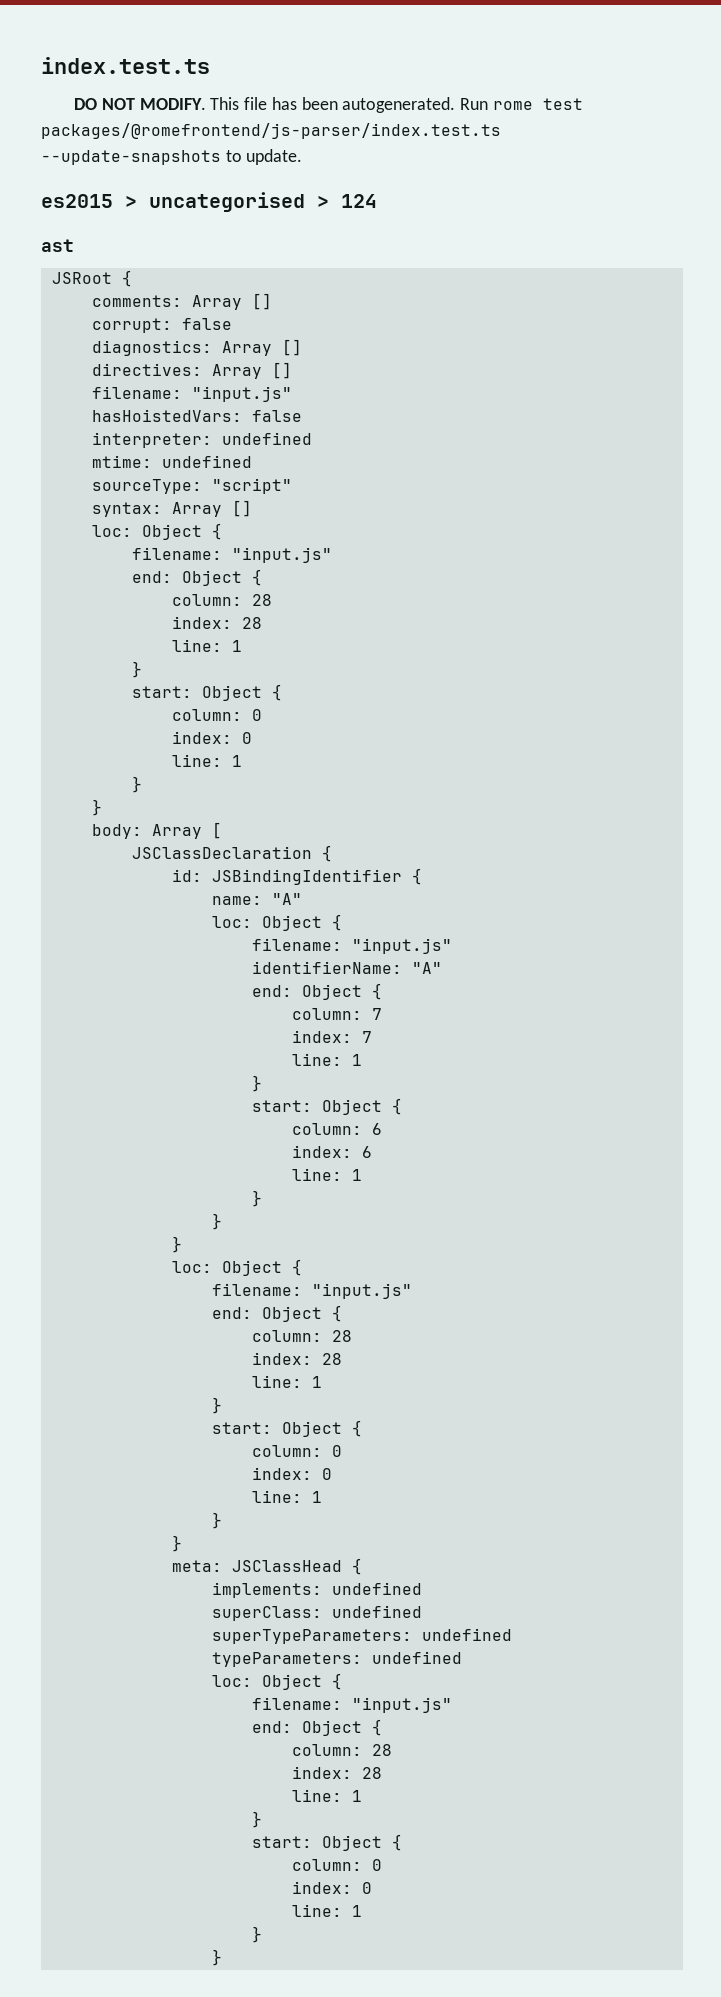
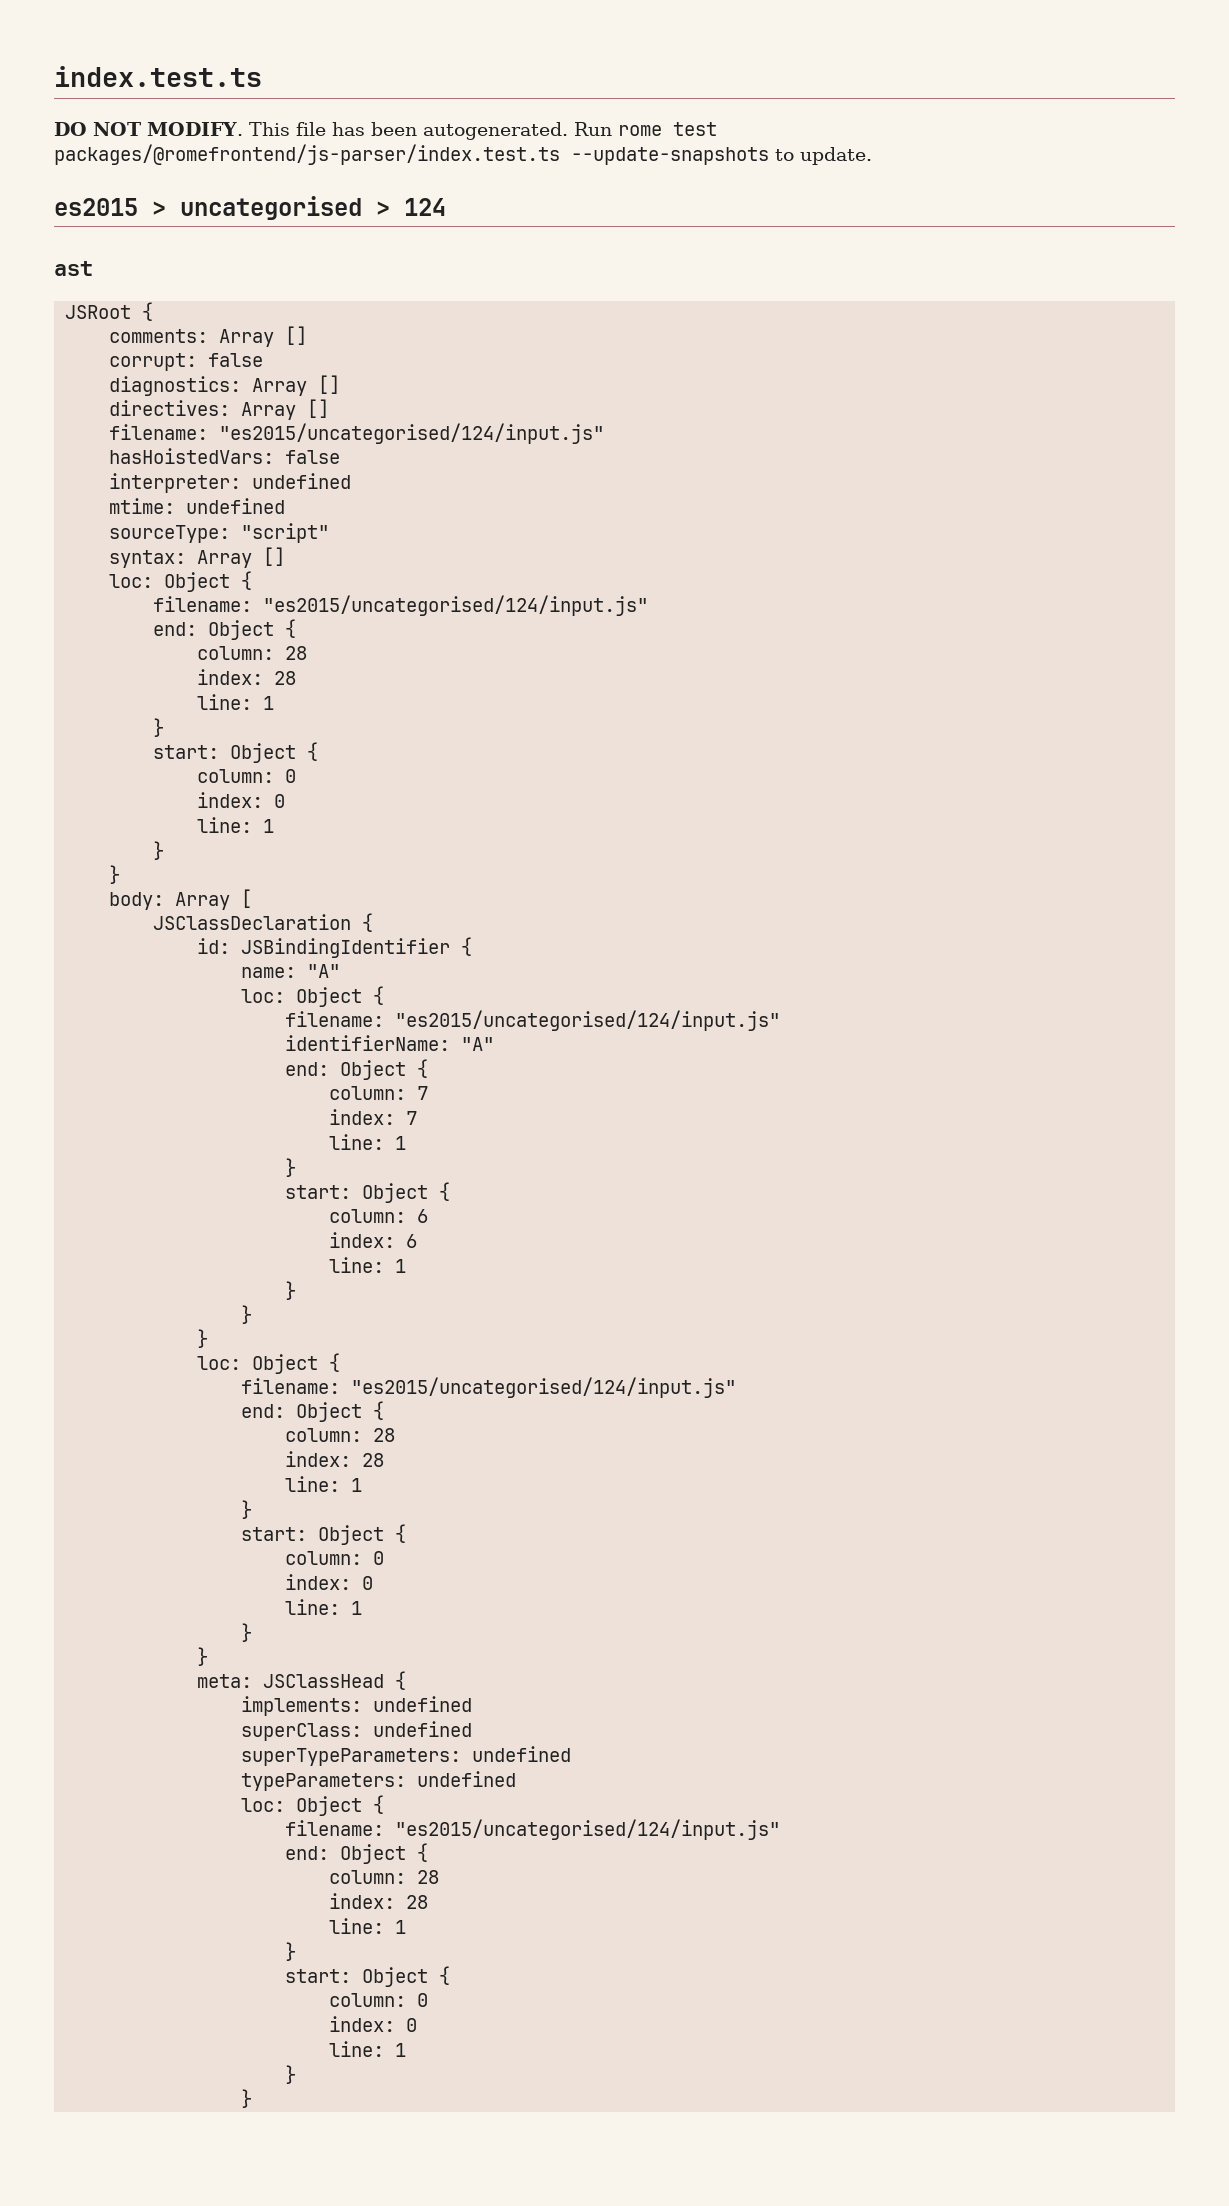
[191,386,292,402] "input.js" -> [219,423,605,444] "es2015/uncategorised/124/input.js"
[231,547,332,563] "input.js" -> [263,595,649,616] "es2015/uncategorised/124/input.js"
[351,938,452,954] "input.js" -> [395,1010,781,1031] "es2015/uncategorised/124/input.js"
[311,1283,412,1299] "input.js" -> [351,1377,737,1398] "es2015/uncategorised/124/input.js"
[351,1697,452,1713] "input.js" -> [395,1819,781,1840] "es2015/uncategorised/124/input.js"

